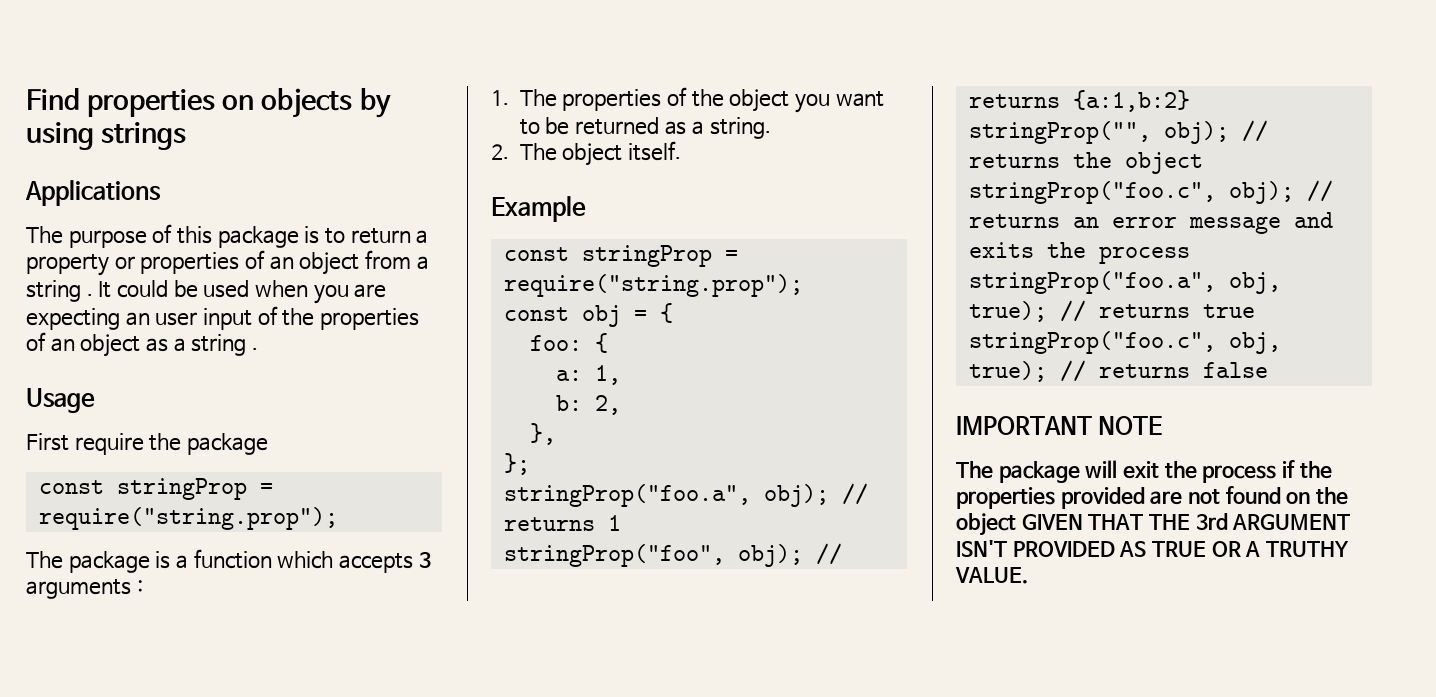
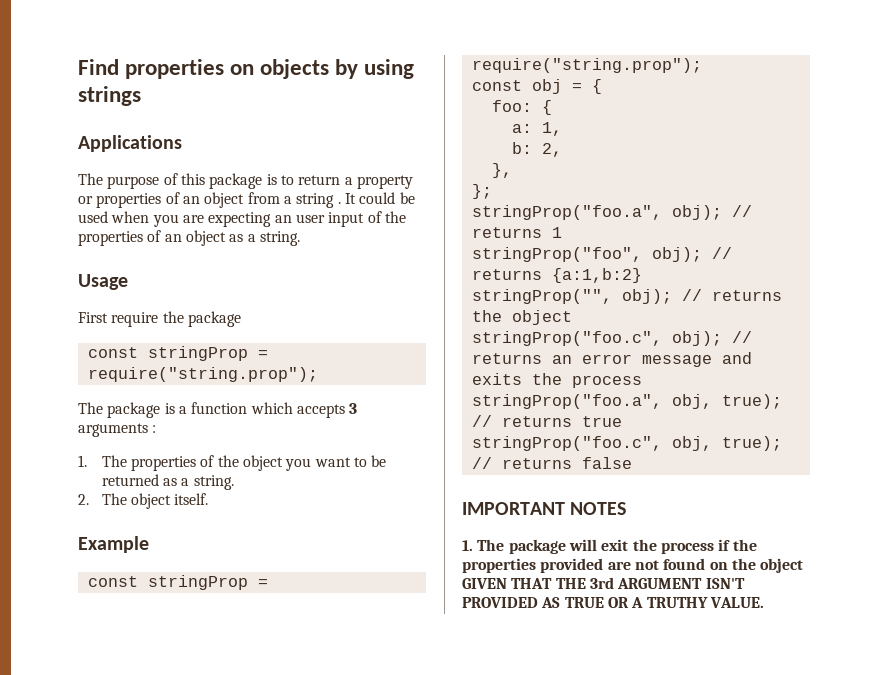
[191,334,258,356] string . -> [259,231,300,246] string.
[1098,416,1163,435] NOTE // -> [570,502,627,515] [462,540,473,551] NOTES // 1.

